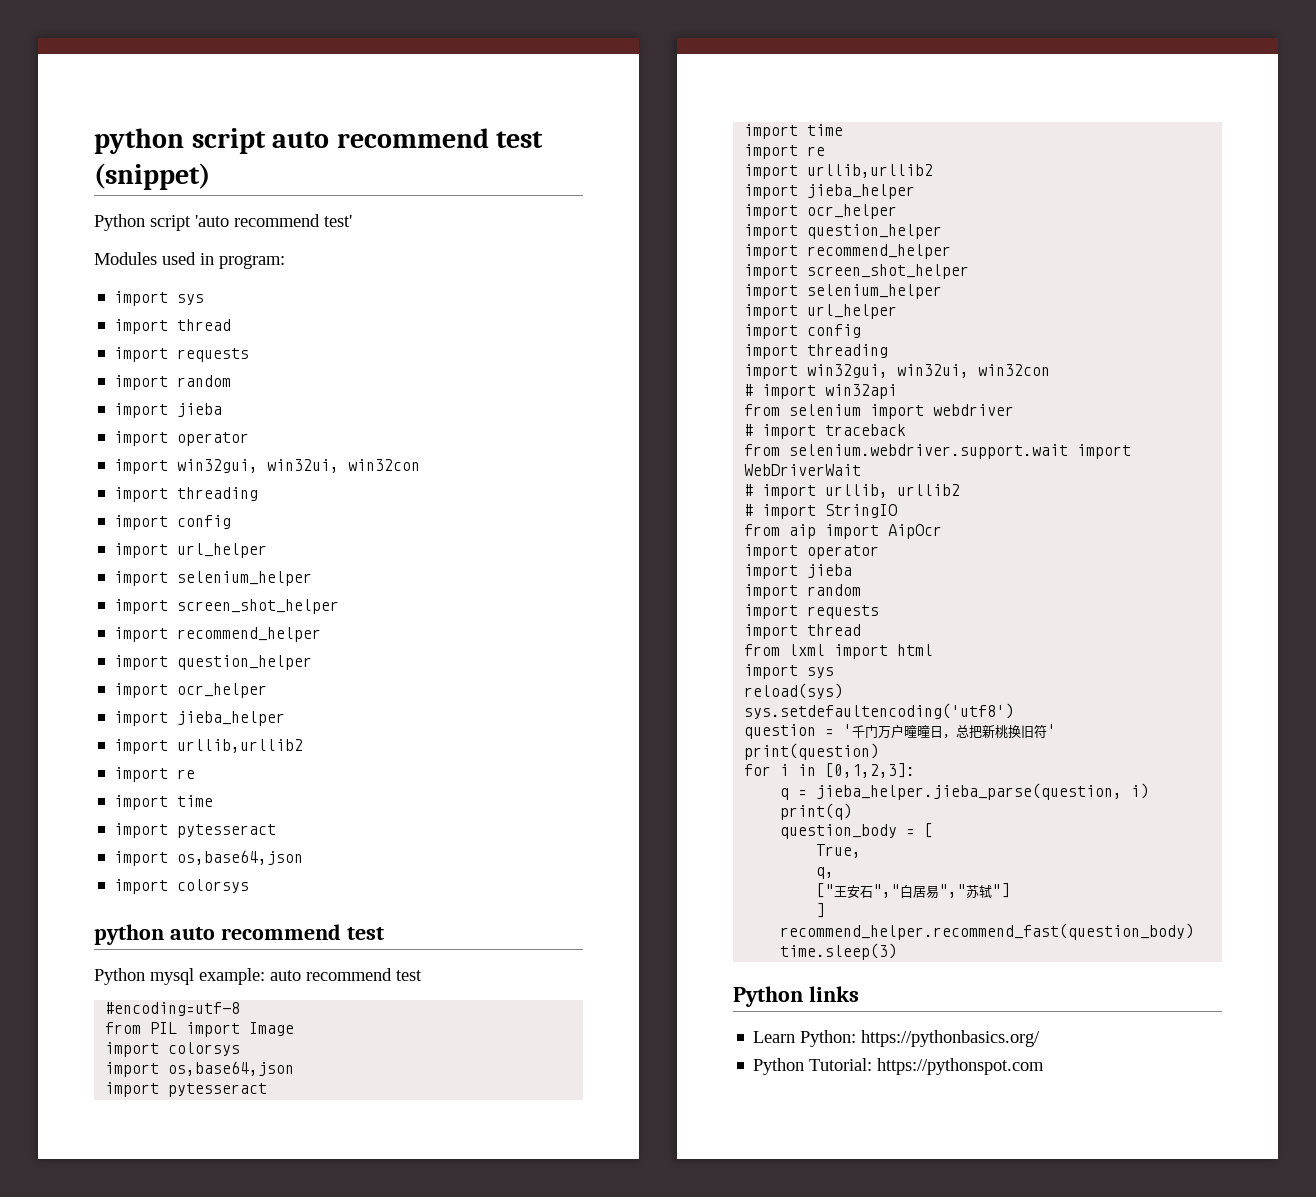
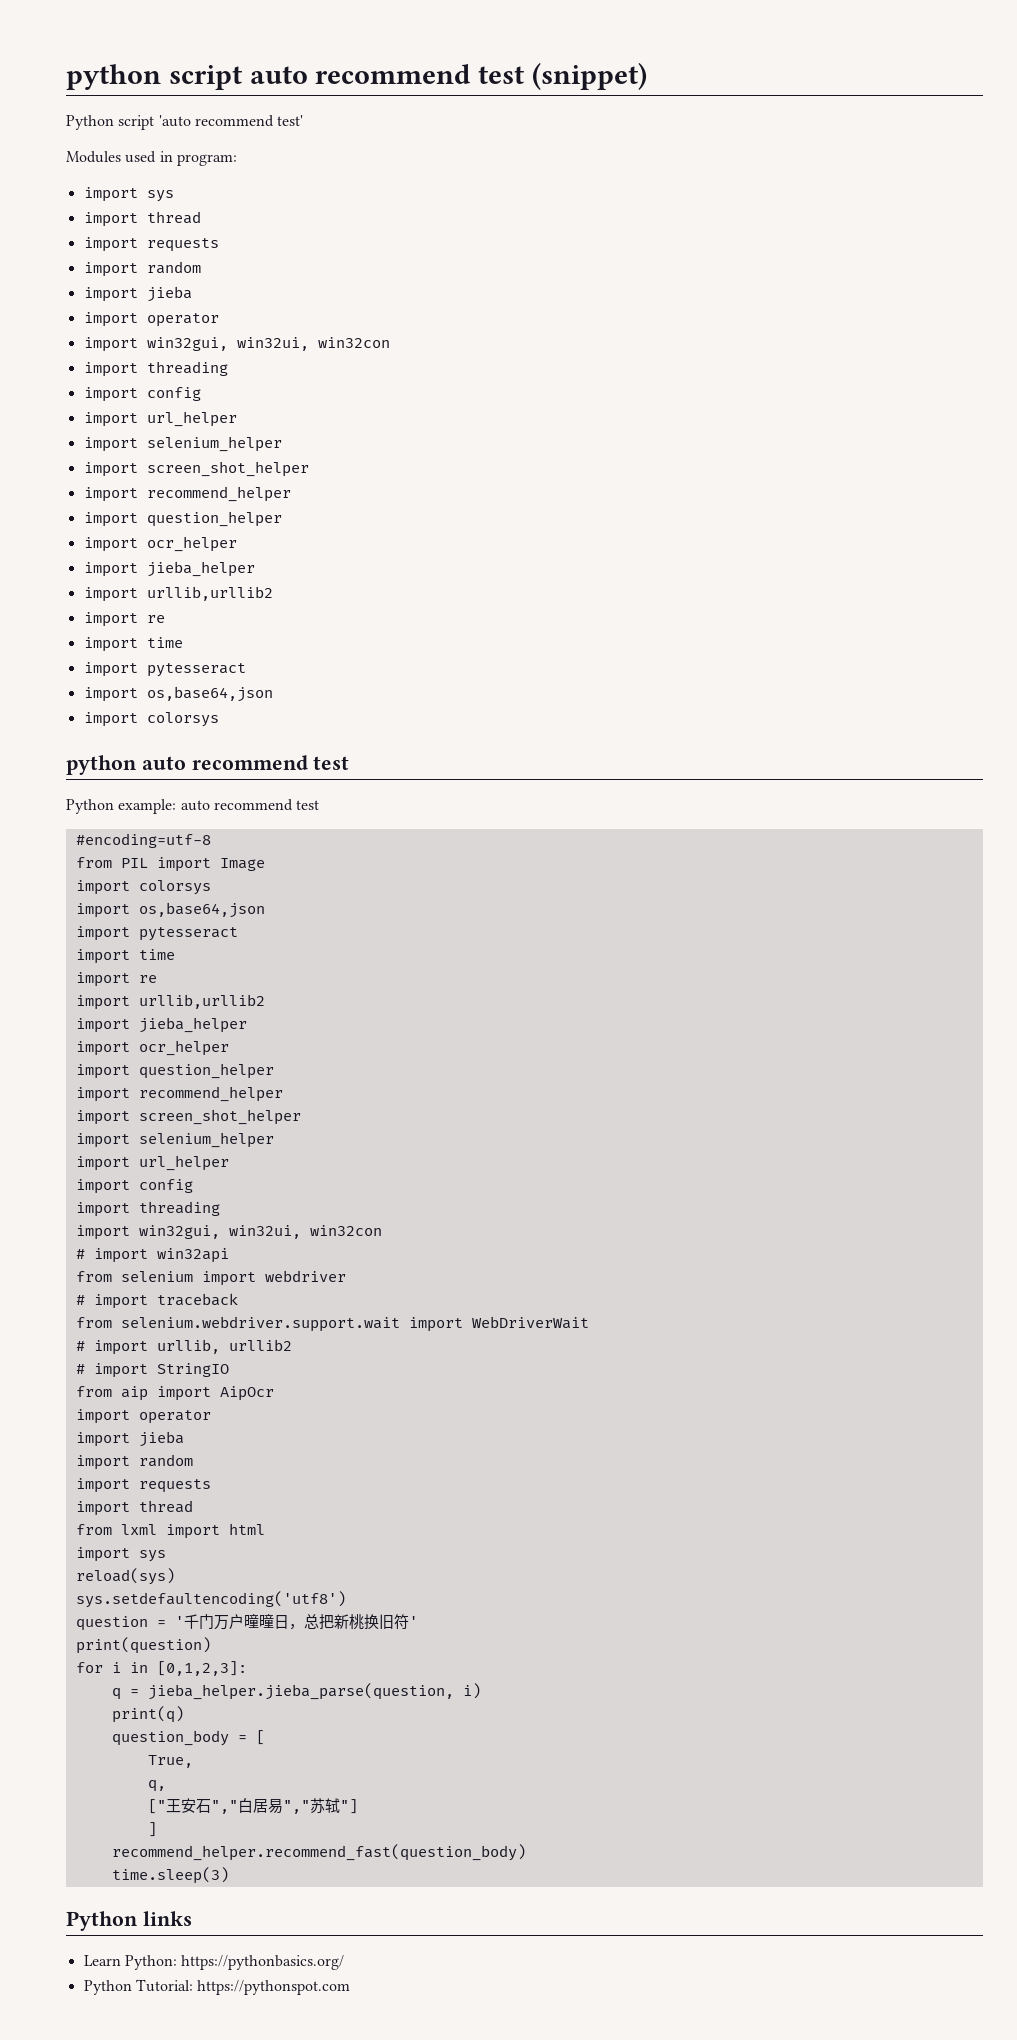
[150,968,194,985] mysql -> (114, 806) none

